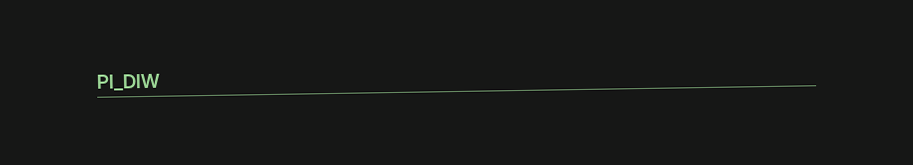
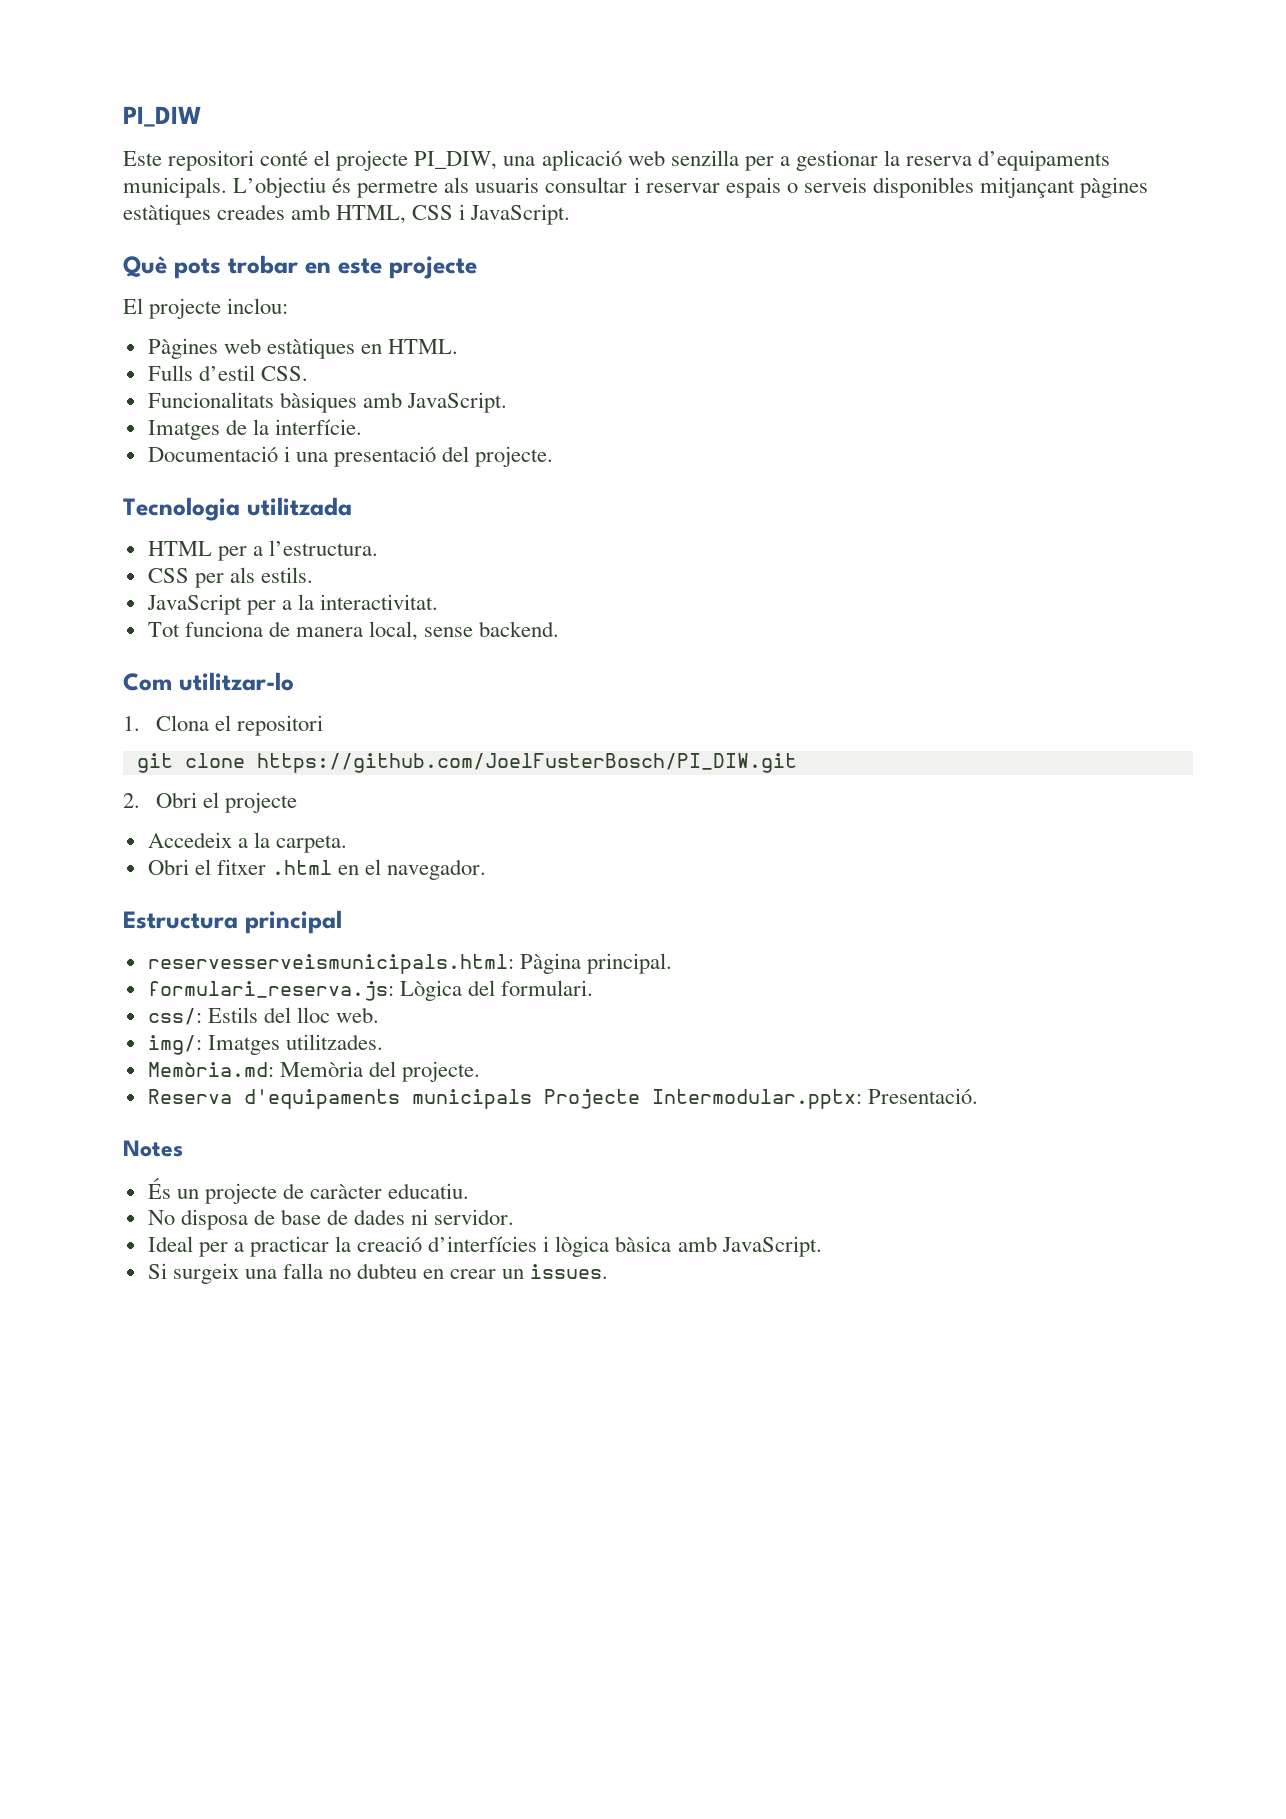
(161, 82) none -> [123,150,1111,171] [123,177,1149,198] [123,204,571,225] [123,255,477,279] [123,298,289,319] [147,338,459,359] [147,365,308,381] [147,392,507,413] [147,419,362,440] [147,446,554,467] [123,497,352,521] [147,540,378,561] [147,567,313,588] [146,594,439,615] [147,621,560,641] [123,672,294,691] [123,715,323,736] [136,753,797,773] [123,792,297,813] [147,832,347,853] [147,859,487,880] [123,910,342,934] [147,953,672,974] [147,980,593,1001] [147,1007,380,1025] [147,1034,383,1055] [147,1061,480,1082] [147,1088,978,1109] [123,1140,183,1157] [147,1178,470,1204] [147,1209,515,1230] [147,1236,822,1257] [147,1263,609,1284] // Este repositori conté el projecte PI_DIW, una aplicació web senzilla per a gestionar la reserva d’equipaments municipals. L’objectiu és permetre als usuaris consultar i reservar espais o serveis disponibles mitjançant pàgines estàtiques creades amb HTML, CSS i JavaScript. // Què pots trobar en este projecte // El projecte inclou: // Pàgines web estàtiques en HTML. // Fulls d’estil CSS. // Funcionalitats bàsiques amb JavaScript. // Imatges de la interfície. // Documentació i una presentació del projecte. // Tecnologia utilitzada // HTML per a l’estructura. // CSS per als estils. // JavaScript per a la interactivitat. // Tot funciona de manera local, sense backend. // Com utilitzar-lo // 1. Clona el repositori // git clone https://github.com/JoelFusterBosch/PI_DIW.git // 2. Obri el projecte // Accedeix a la carpeta. // Obri el fitxer .html en el navegador. // Estructura principal // reservesserveismunicipals.html: Pàgina principal. // formulari_reserva.js: Lògica del formulari. // css/: Estils del lloc web. // img/: Imatges utilitzades. // Memòria.md: Memòria del projecte. // Reserva d'equipaments municipals Projecte Intermodular.pptx: Presentació. // Notes // És un projecte de caràcter educatiu. // No disposa de base de dades ni servidor. // Ideal per a practicar la creació d’interfícies i lògica bàsica amb JavaScript. // Si surgeix una falla no dubteu en crear un issues.

